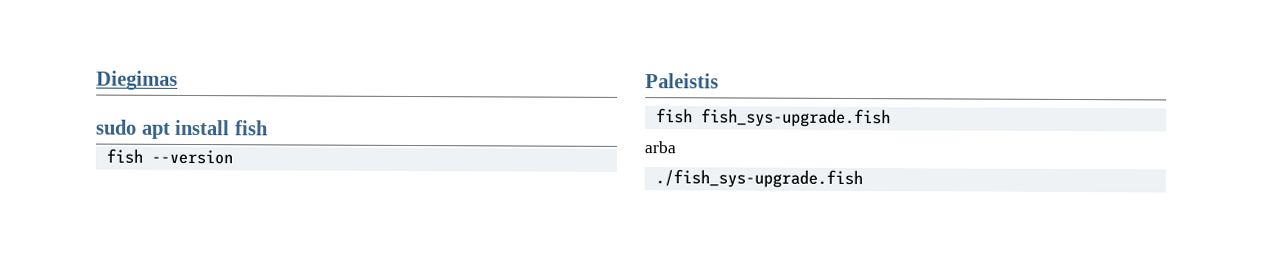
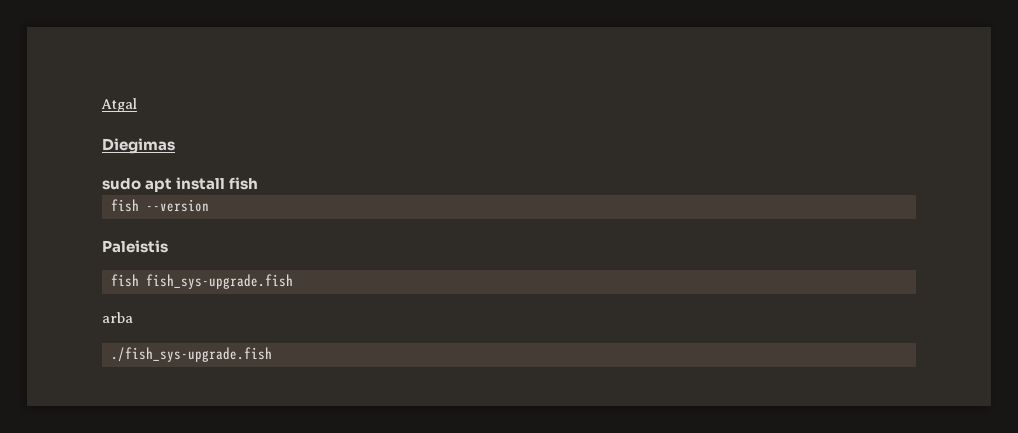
(96, 80) none -> [101,98,137,112] Atgal //

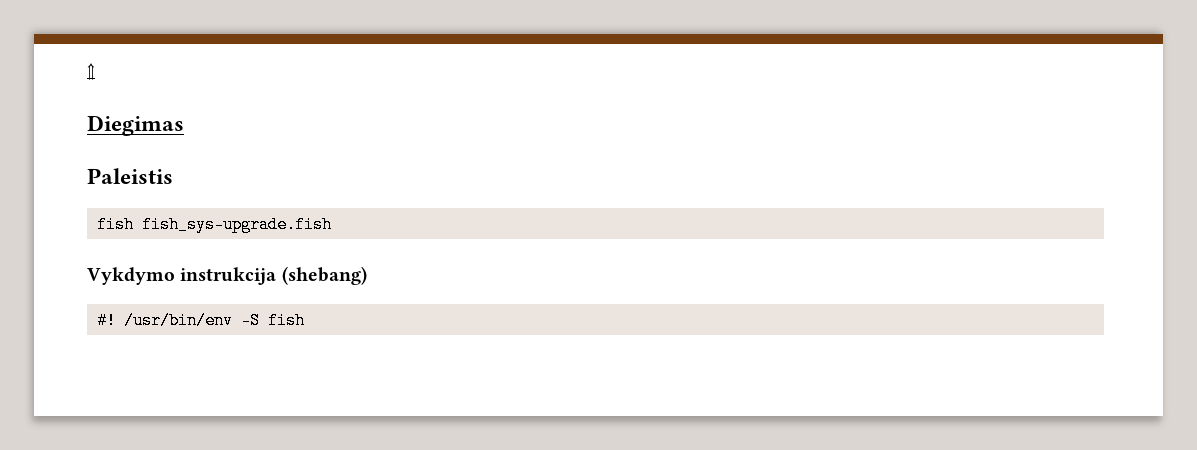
[101,98,137,112] Atgal -> [87,63,95,80] ⇑
[102,177,259,192] [110,199,209,212] [102,240,168,253] [110,274,293,289] [102,312,133,323] [110,347,272,362] sudo apt install fish // fish --version // Paleistis // fish fish_sys-upgrade.fish // arba // ./fish_sys-upgrade.fish -> [87,168,173,184] [97,216,333,233] [87,266,367,285] [97,312,306,329] Paleistis // fish fish_sys-upgrade.fish // Vykdymo instrukcija (shebang) // #! /usr/bin/env -S fish

